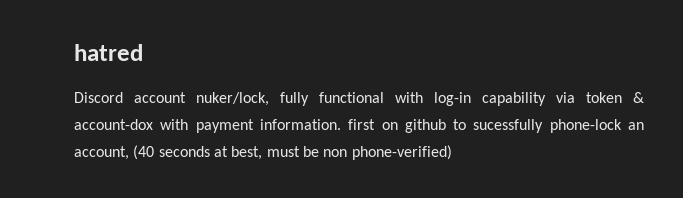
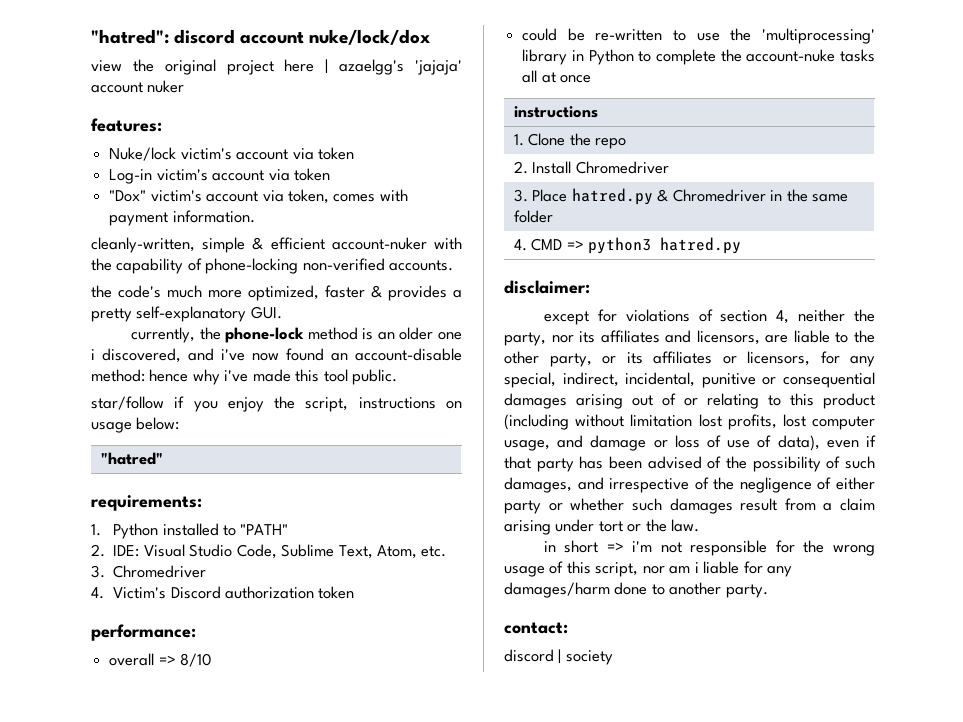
[74,44,143,61] [74,92,644,106] [74,119,644,133] [74,145,452,160] hatred // Discord account nuker/lock, fully functional with log-in capability via token & account-dox with payment information. first on github to sucessfully phone-lock an account, (40 seconds at best, must be non phone-verified) -> [91,29,431,45] [91,59,462,75] [91,80,185,93] [91,118,162,132] [109,147,354,161] [109,168,330,184] [109,189,408,204] [109,210,255,226] [91,237,463,253] [91,258,454,274] [91,285,462,301] [91,306,282,322] [130,327,462,343] [91,348,462,363] [91,369,398,385] [91,396,462,412] [91,417,180,433] [100,452,163,465] [91,495,202,511] [91,523,289,539] [91,544,447,559] [91,565,207,578] [91,586,355,599] [91,624,196,641] [109,653,213,667] [522,28,875,44] [522,49,875,65] [522,70,592,83] [513,106,598,118] [513,133,627,149] [513,161,669,174] [513,188,849,205] [513,210,553,223] [513,237,742,254] [504,280,590,294] [543,309,875,325] [504,330,875,346] [504,351,875,367] [504,372,875,388] [504,393,875,409] [504,414,875,430] [504,435,876,451] [504,456,875,472] [504,477,875,493] [504,498,875,514] [504,519,700,535] [543,540,875,556] [504,561,793,577] [504,582,768,598] [504,622,568,634] [504,649,613,665] "hatred": discord account nuke/lock/dox // view the original project here | azaelgg's 'jajaja' account nuker // features: // Nuke/lock victim's account via token // Log-in victim's account via token // "Dox" victim's account via token, comes with payment information. // cleanly-written, simple & efficient account-nuker with the capability of phone-locking non-verified accounts. // the code's much more optimized, faster & provides a pretty self-explanatory GUI. // currently, the phone-lock method is an older one i discovered, and i've now found an account-disable method: hence why i've made this tool public. // star/follow if you enjoy the script, instructions on usage below: // "hatred" // requirements: // 1. Python installed to "PATH" // 2. IDE: Visual Studio Code, Sublime Text, Atom, etc. // 3. Chromedriver // 4. Victim's Discord authorization token // performance: // overall => 8/10 // could be re-written to use the 'multiprocessing' library in Python to complete the account-nuke tasks all at once // instructions // 1. Clone the repo // 2. Install Chromedriver // 3. Place hatred.py & Chromedriver in the same folder // 4. CMD => python3 hatred.py // disclaimer: // except for violations of section 4, neither the party, nor its affiliates and licensors, are liable to the other party, or its affiliates or licensors, for any special, indirect, incidental, punitive or consequential damages arising out of or relating to this product (including without limitation lost profits, lost computer usage, and damage or loss of use of data), even if that party has been advised of the possibility of such damages, and irrespective of the negligence of either party or whether such damages result from a claim arising under tort or the law. // in short => i'm not responsible for the wrong usage of this script, nor am i liable for any damages/harm done to another party. // contact: // discord | society

